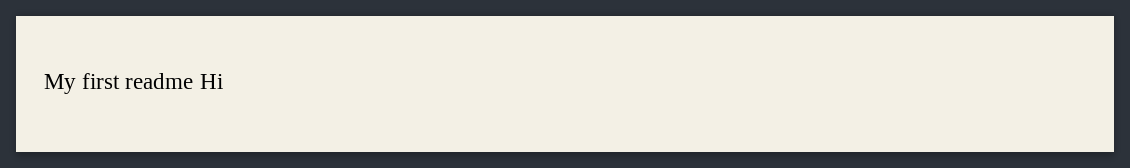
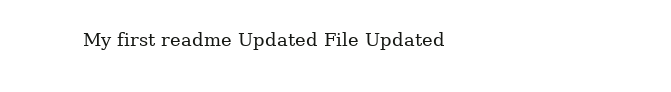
[199,74,223,89] Hi -> [238,32,445,50] Updated File Updated

